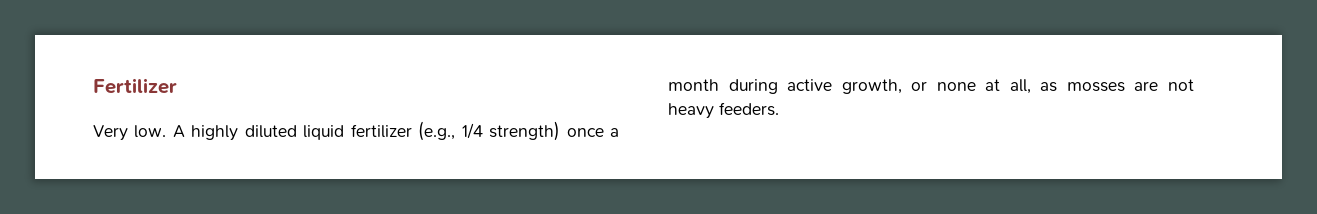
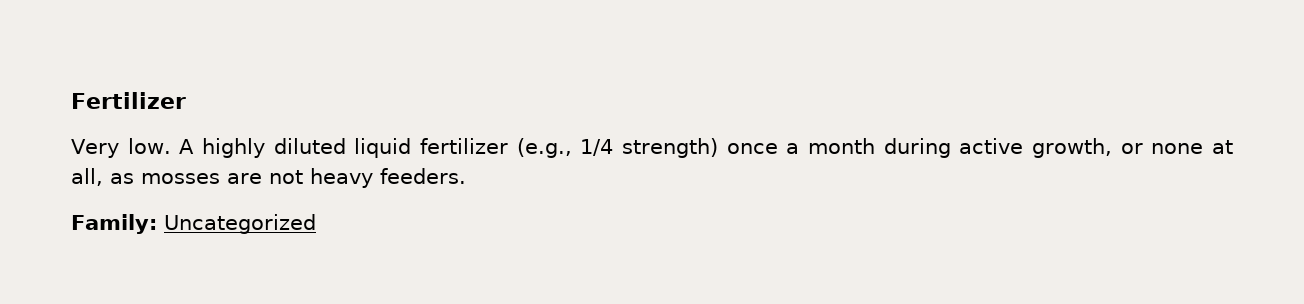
(779, 109) none -> [71,214,316,234] // Family: Uncategorized

